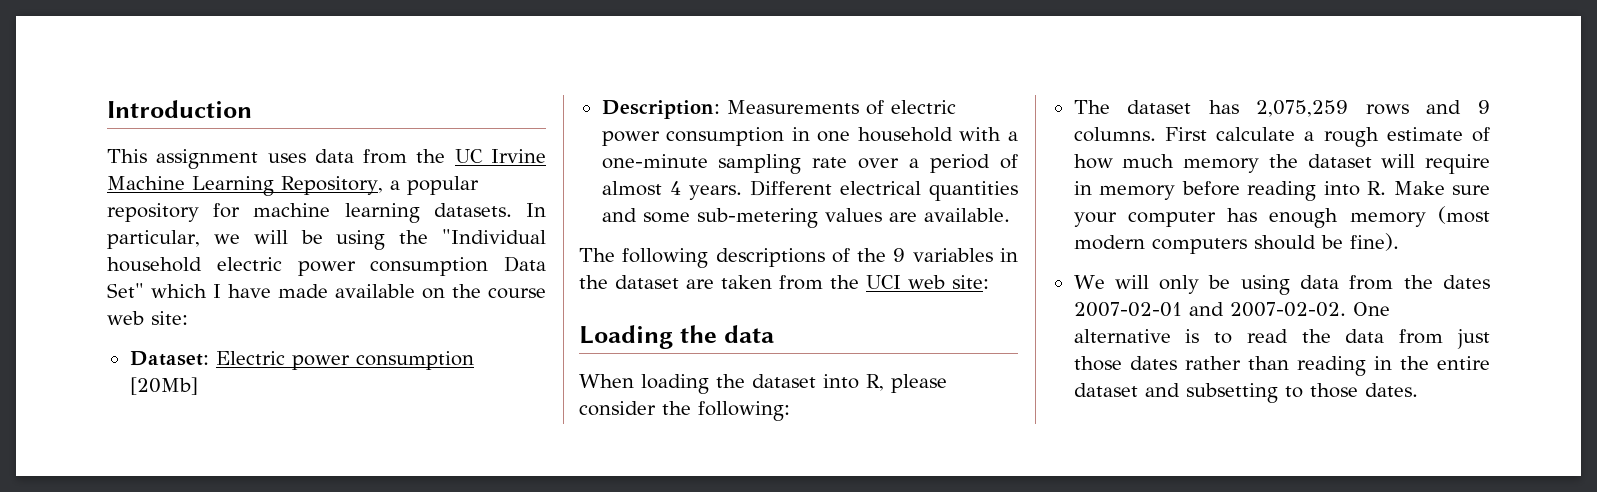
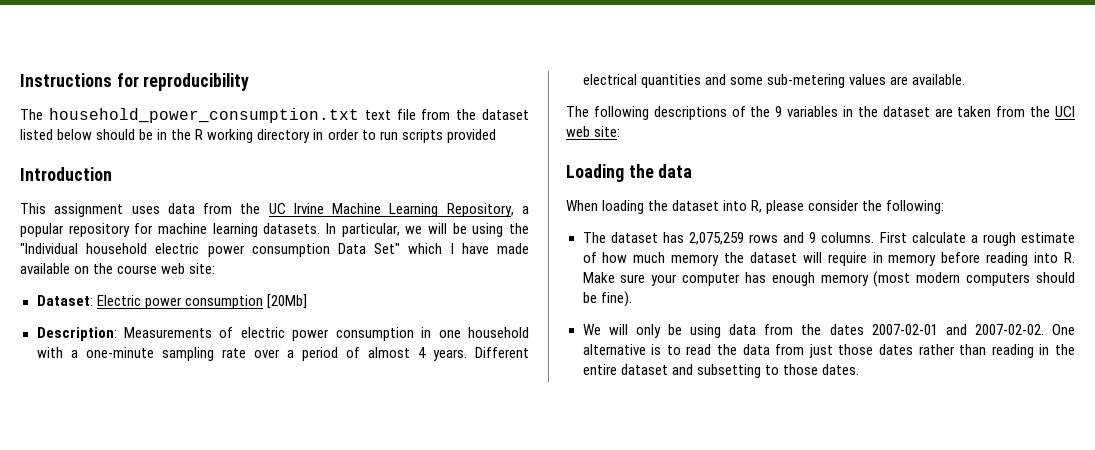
(107, 109) none -> [20,73,250,91] [20,108,529,123] [20,129,496,143] Instructions for reproducibility // The household_power_consumption.txt text file from the dataset listed below should be in the R working directory in order to run scripts provided //

